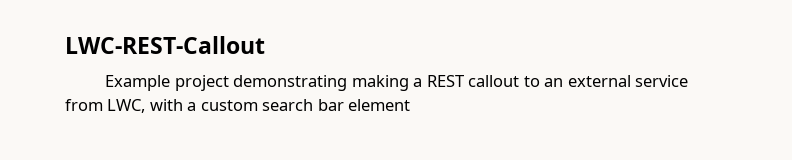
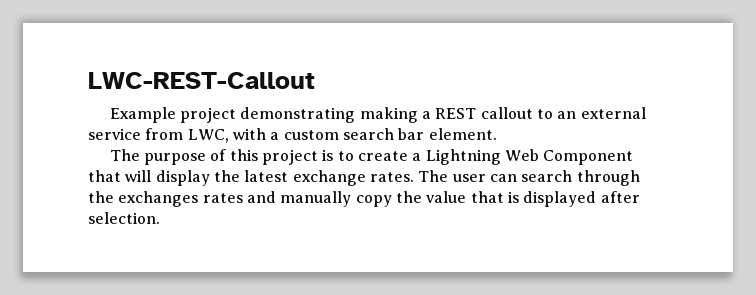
[348,99,411,111] element -> [428,128,497,140] [109,149,634,165] [88,170,640,186] [88,191,640,207] [88,212,160,224] element. // The purpose of this project is to create a Lightning Web Component that will display the latest exchange rates. The user can search through the exchanges rates and manually copy the value that is displayed after selection.

